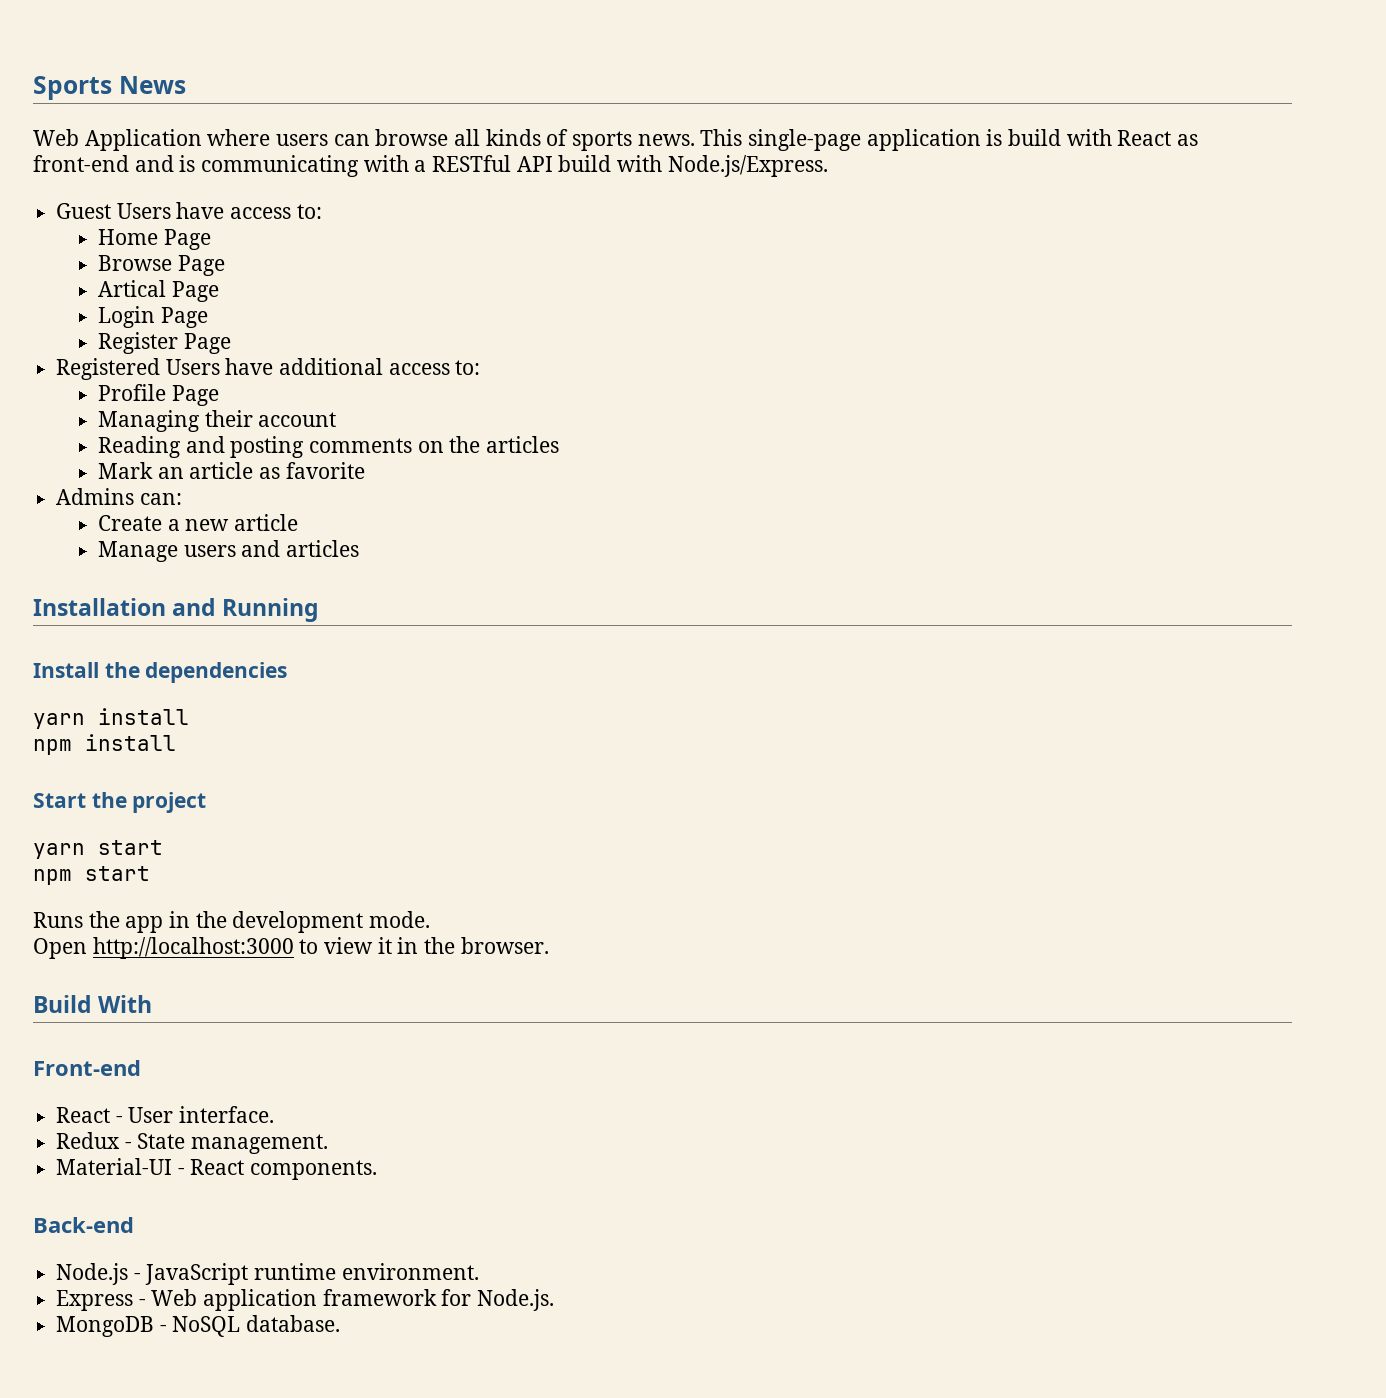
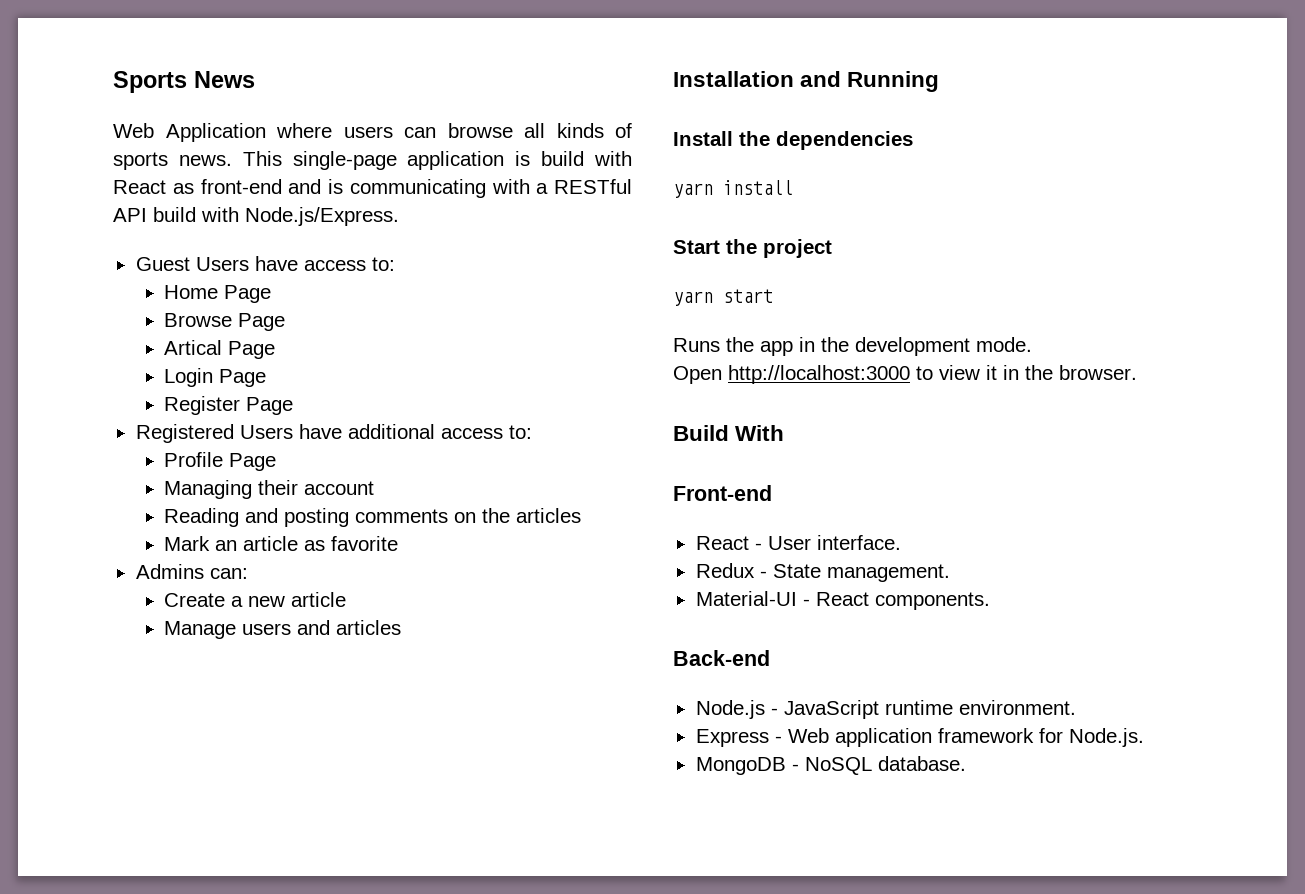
[33,734,176,755] // npm install -> (793, 187) none
[33,866,150,885] // npm start -> (773, 296) none

